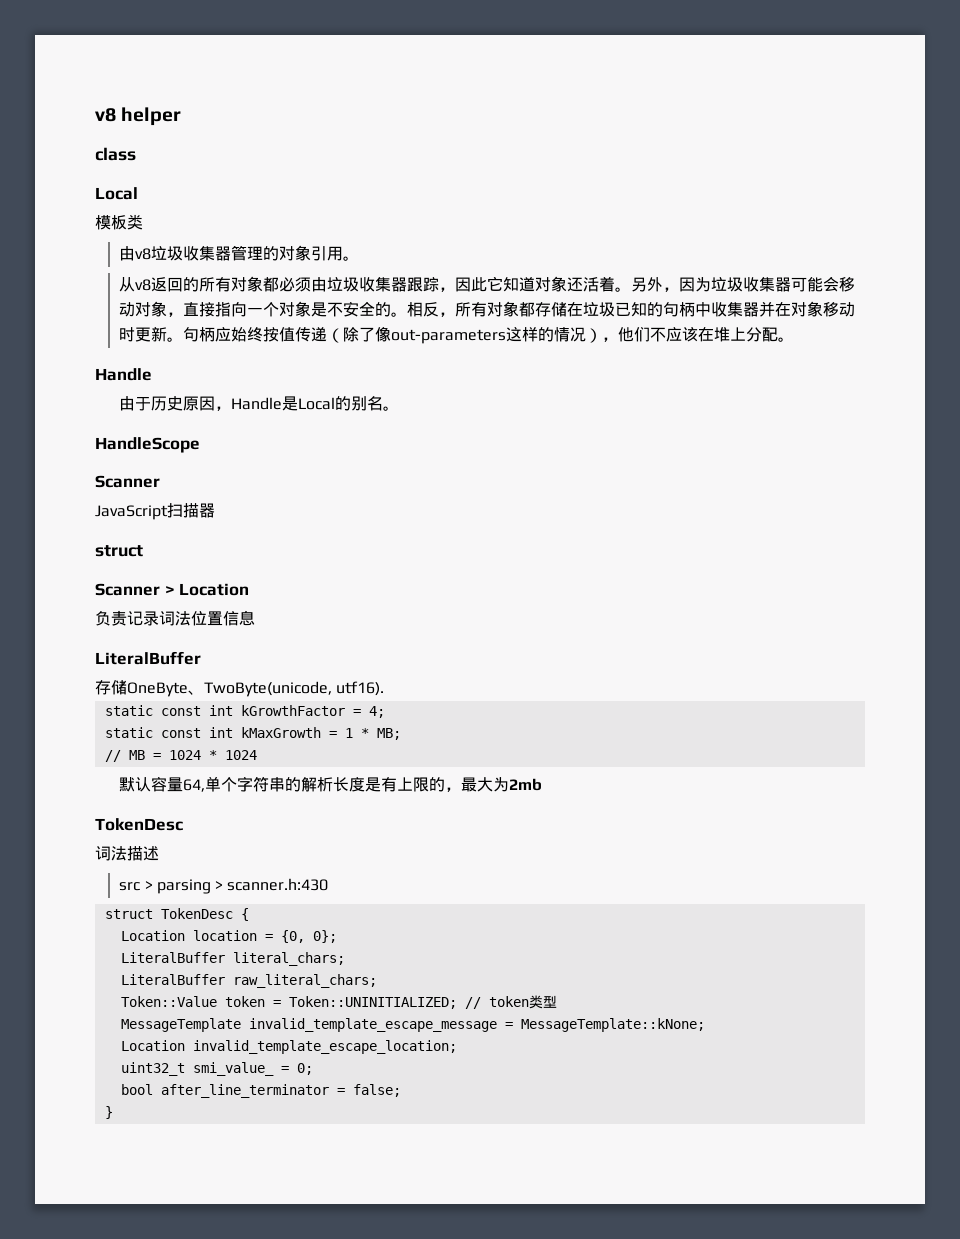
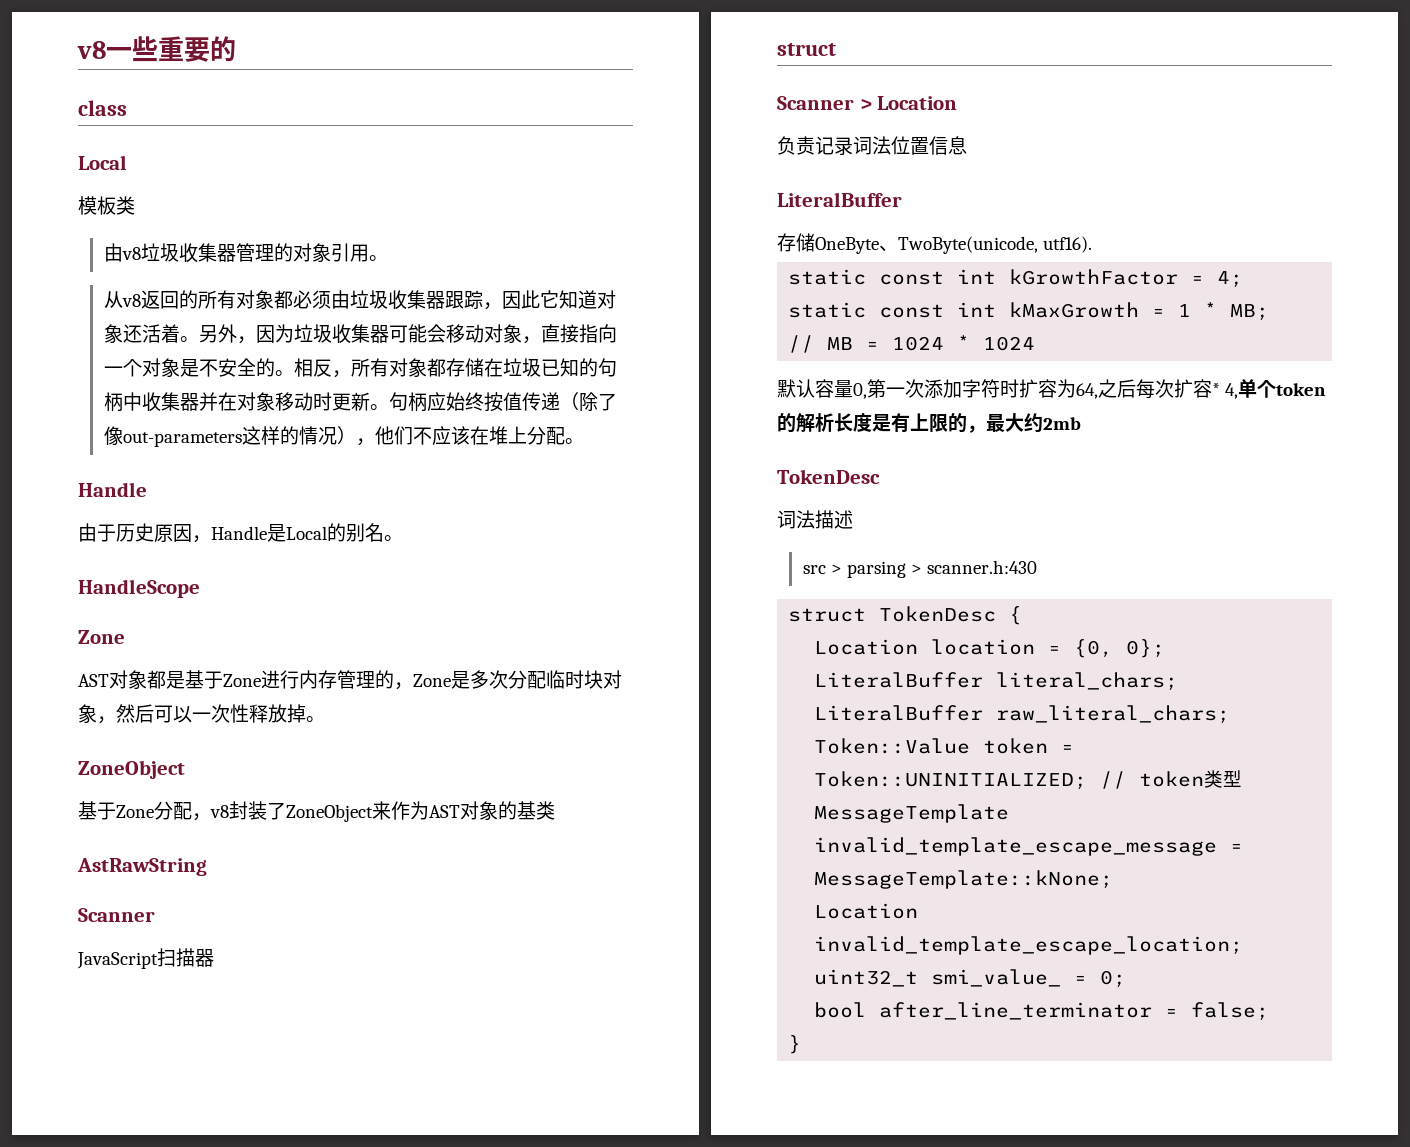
[95,107,182,126] v8 helper -> [77,36,236,62] v8一些重要的
(200, 445) none -> [78,630,125,644] [78,670,622,690] [78,704,325,724] [78,760,185,779] [78,801,555,822] [77,858,207,876] // Zone // AST对象都是基于Zone进行内存管理的，Zone是多次分配临时块对象，然后可以一次性释放掉。 // ZoneObject // 基于Zone分配，v8封装了ZoneObject来作为AST对象的基类 // AstRawString
[183,776,286,792] 64,单个字符串 -> [853,379,1327,399] 0,第一次添加字符时扩容为64,之后每次扩容* 4,单个token
[493,777,510,792] 为 -> [1024,413,1043,433] 约

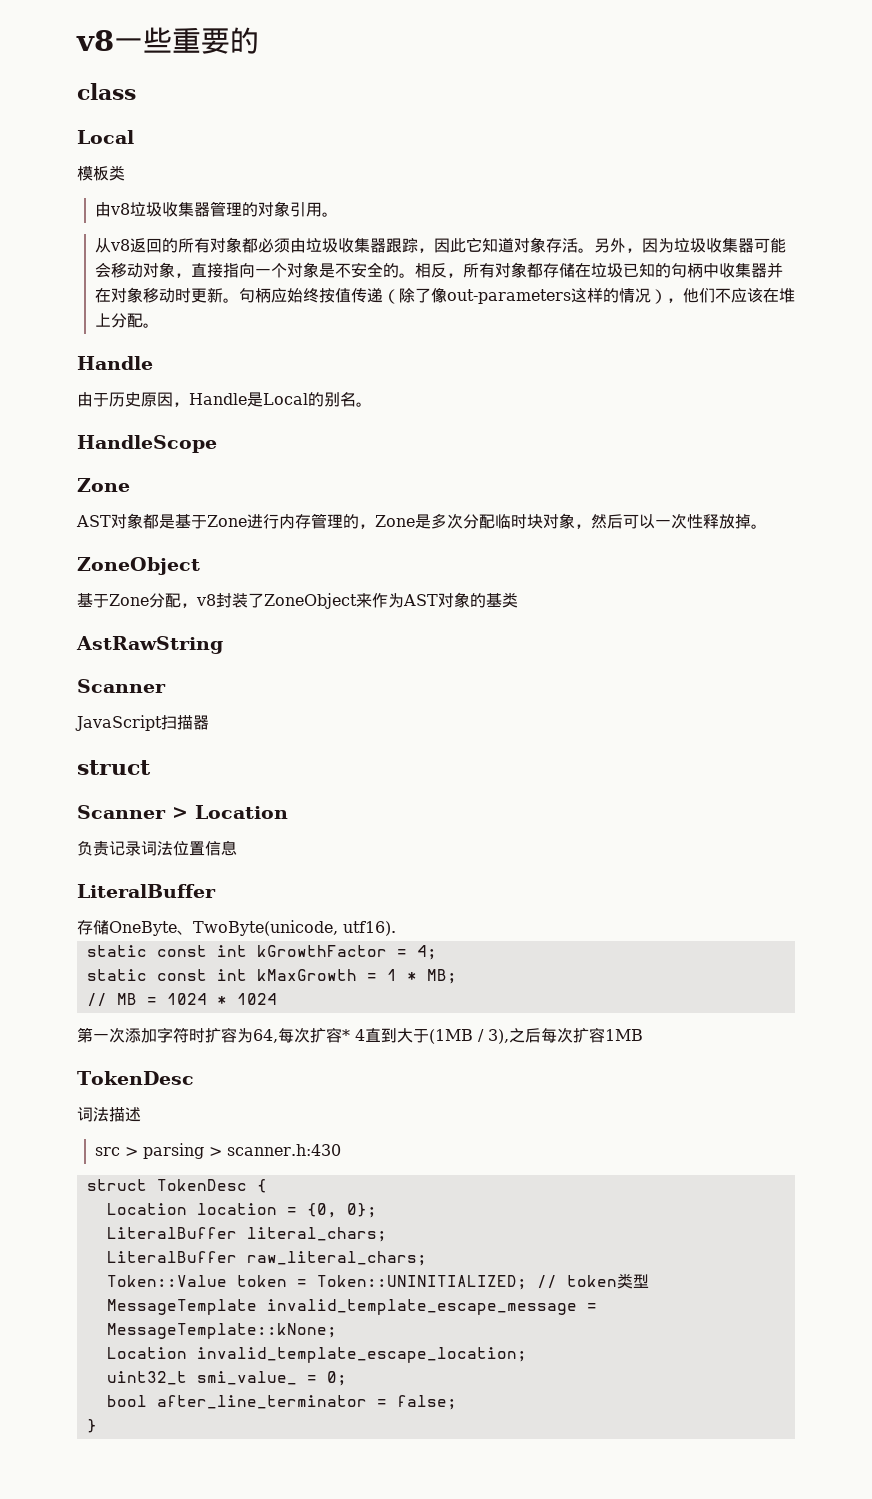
[122,324,180,343] 还活着 -> [545,238,578,253] 存活
[777,379,867,399] 默认容量0, -> (277, 999) none
[1098,379,1327,399] [777,413,1081,433] 之后每次扩容* 4,单个token的解析长度是有上限的，最大约2mb -> [278,1027,643,1044] 每次扩容* 4直到大于(1MB / 3),之后每次扩容1MB

